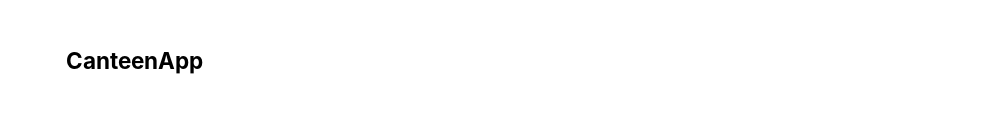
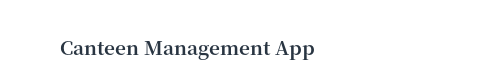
[66,52,203,74] CanteenApp -> [60,41,316,60] Canteen Management App

